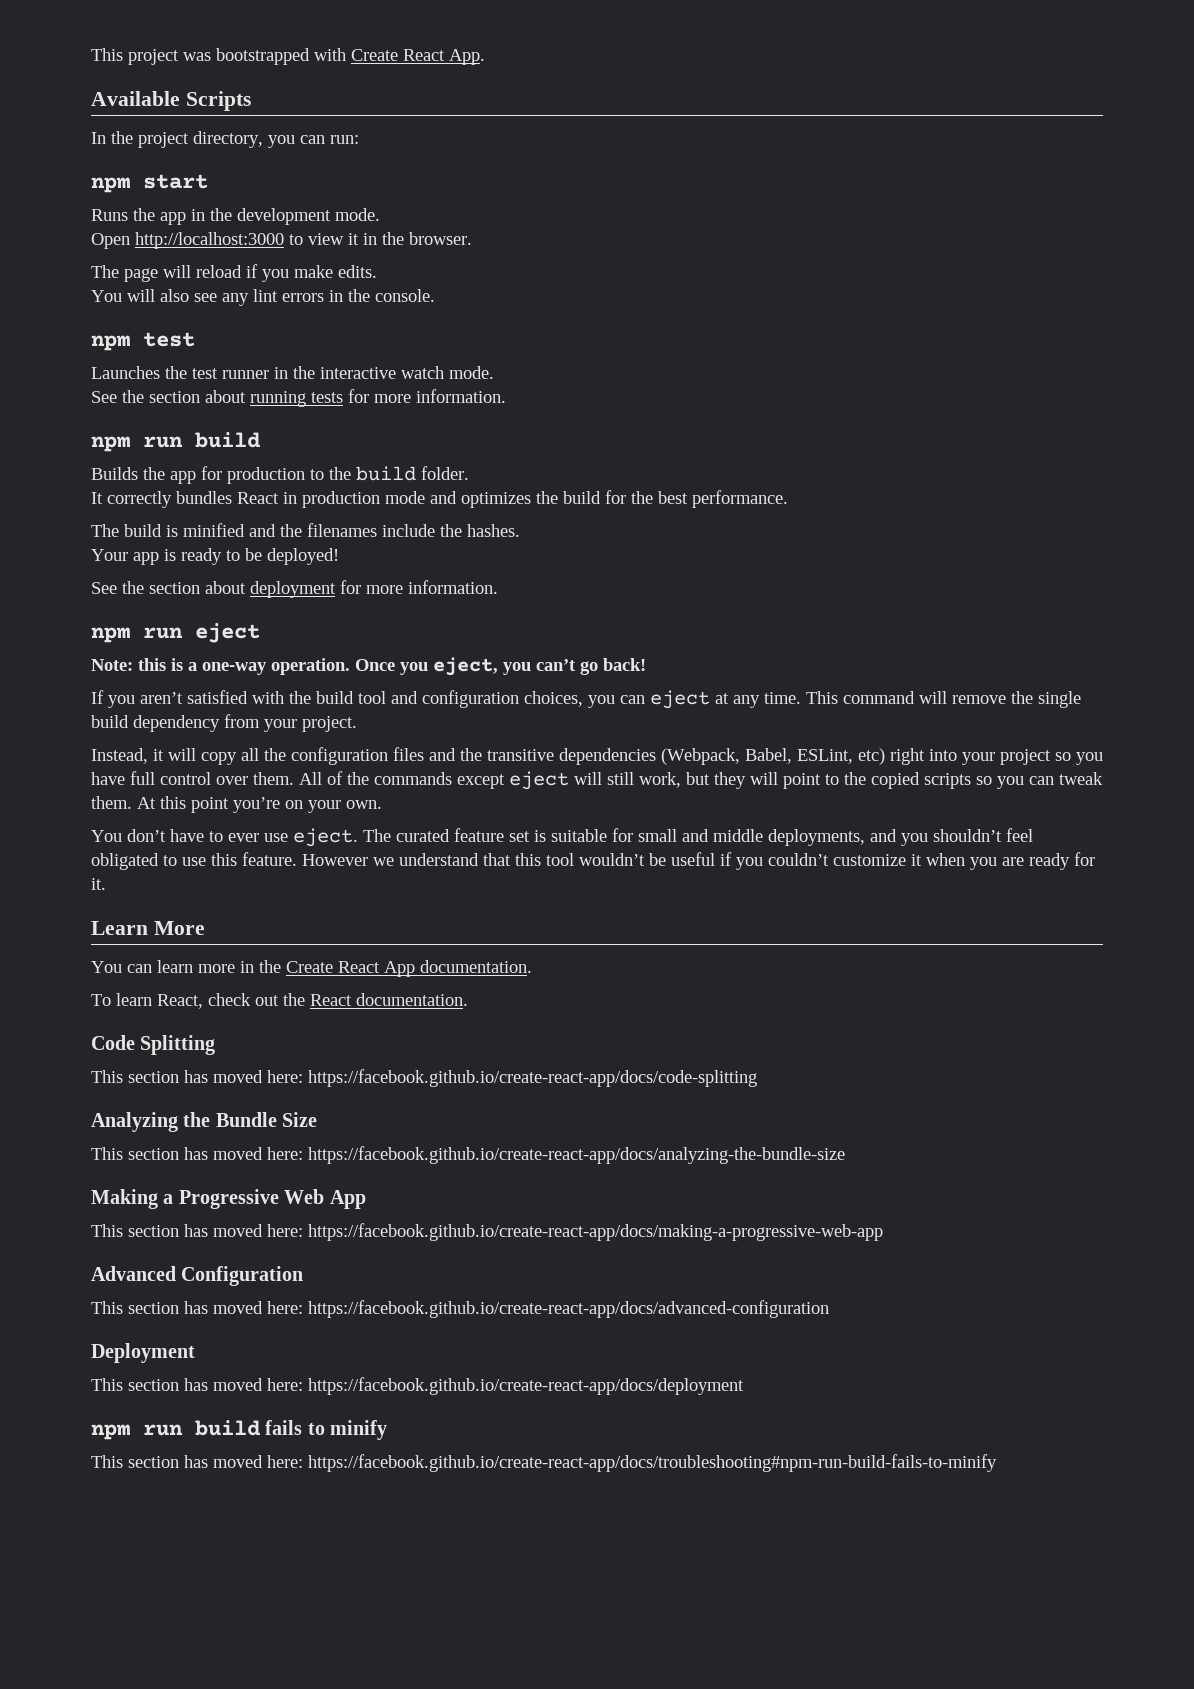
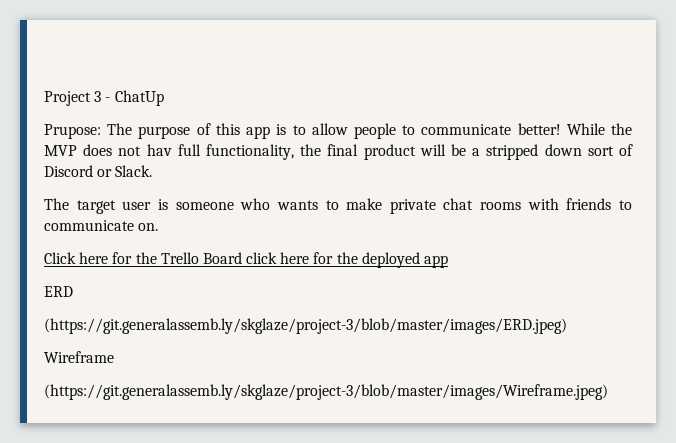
[91,48,485,65] [91,91,251,111] [91,131,359,148] [91,174,208,193] [91,208,380,225] [91,232,472,249] [91,264,377,282] [91,289,435,306] [91,332,195,351] [91,366,494,379] [91,389,506,407] [91,432,261,452] [91,466,469,484] [91,490,788,508] [91,523,520,537] [91,548,339,565] [91,580,498,598] [91,623,260,643] [91,657,646,676] [91,690,1081,709] [91,714,357,732] [91,747,1103,765] [91,771,1103,790] [91,796,382,813] [91,828,1033,847] [91,852,1095,870] [91,878,106,890] [91,921,205,935] [91,960,532,977] [91,993,468,1009] [91,1035,216,1055] [91,1069,757,1087] [91,1112,318,1132] [91,1146,845,1164] [91,1189,366,1209] [91,1223,883,1241] [91,1266,304,1286] [91,1300,829,1318] [91,1343,195,1363] [91,1377,744,1395] [91,1420,388,1440] [91,1454,997,1472] This project was bootstrapped with Create React App. // Available Scripts // In the project directory, you can run: // npm start // Runs the app in the development mode. // Open http://localhost:3000 to view it in the browser. // The page will reload if you make edits. // You will also see any lint errors in the console. // npm test // Launches the test runner in the interactive watch mode. // See the section about running tests for more information. // npm run build // Builds the app for production to the build folder. // It correctly bundles React in production mode and optimizes the build for the best performance. // The build is minified and the filenames include the hashes. // Your app is ready to be deployed! // See the section about deployment for more information. // npm run eject // Note: this is a one-way operation. Once you eject, you can’t go back! // If you aren’t satisfied with the build tool and configuration choices, you can eject at any time. This command will remove the single build dependency from your project. // Instead, it will copy all the configuration files and the transitive dependencies (Webpack, Babel, ESLint, etc) right into your project so you have full control over them. All of the commands except eject will still work, but they will point to the copied scripts so you can tweak them. At this point you’re on your own. // You don’t have to ever use eject. The curated feature set is suitable for small and middle deployments, and you shouldn’t feel obligated to use this feature. However we understand that this tool wouldn’t be useful if you couldn’t customize it when you are ready for it. // Learn More // You can learn more in the Create React App documentation. // To learn React, check out the React documentation. // Code Splitting // This section has moved here: https://facebook.github.io/create-react-app/docs/code-splitting // Analyzing the Bundle Size // This section has moved here: https://facebook.github.io/create-react-app/docs/analyzing-the-bundle-size // Making a Progressive Web App // This section has moved here: https://facebook.github.io/create-react-app/docs/making-a-progressive-web-app // Advanced Configuration // This section has moved here: https://facebook.github.io/create-react-app/docs/advanced-configuration // Deployment // This section has moved here: https://facebook.github.io/create-react-app/docs/deployment // npm run build fails to minify // This section has moved here: https://facebook.github.io/create-react-app/docs/troubleshooting#npm-run-build-fails-to-minify -> [44,90,164,106] [44,123,632,139] [44,144,633,160] [44,165,153,177] [44,198,632,214] [44,220,159,231] [44,252,449,268] [44,286,73,297] [44,318,567,334] [44,351,114,363] [44,384,608,400] Project 3 - ChatUp // Prupose: The purpose of this app is to allow people to communicate better! While the MVP does not hav full functionality, the final product will be a stripped down sort of Discord or Slack. // The target user is someone who wants to make private chat rooms with friends to communicate on. // Click here for the Trello Board click here for the deployed app // ERD // (https://git.generalassemb.ly/skglaze/project-3/blob/master/images/ERD.jpeg) // Wireframe // (https://git.generalassemb.ly/skglaze/project-3/blob/master/images/Wireframe.jpeg)

